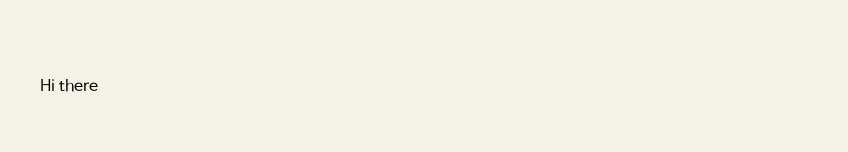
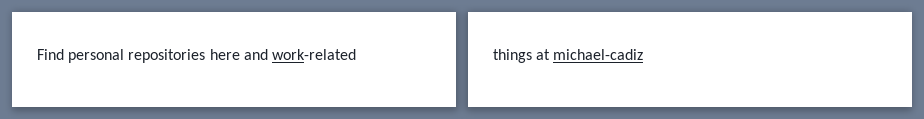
[40,79,99,92] Hi there -> [37,49,644,63] Find personal repositories here and work-related things at michael-cadiz

